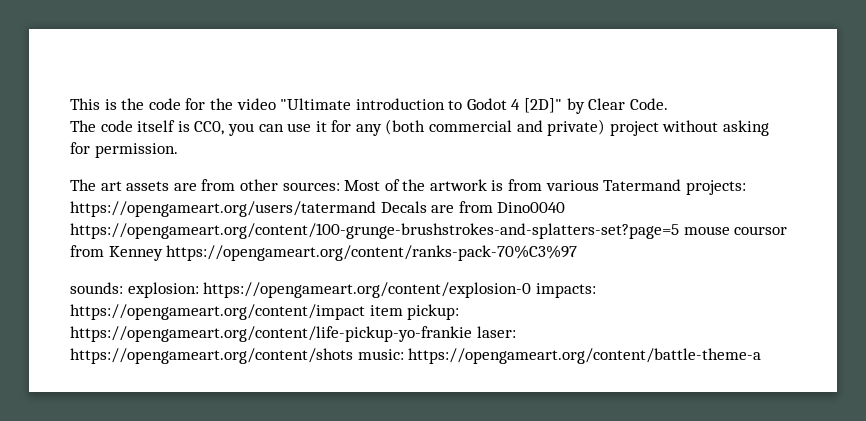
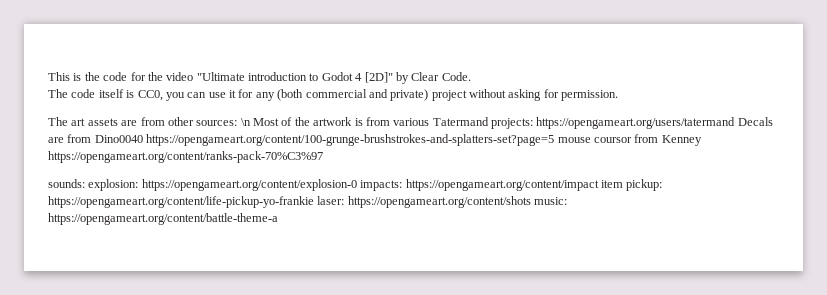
(340, 186) none -> [240,118,251,126] \n

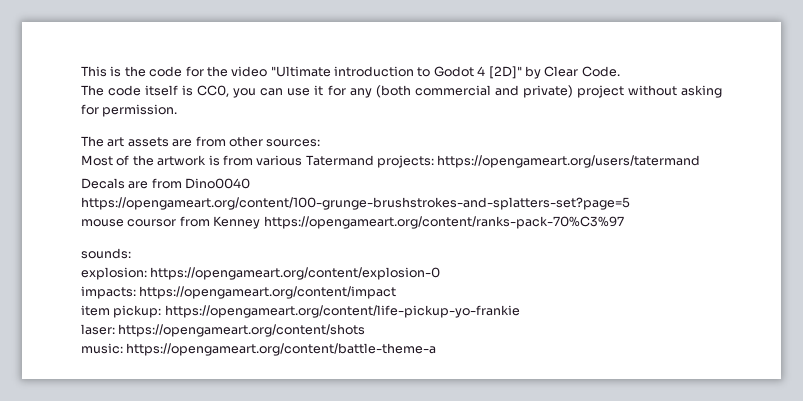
[240,118,251,126] \n -> (321, 143) //
(736, 123) none -> (701, 161) //
(555, 140) none -> (630, 203) //
(85, 183) none -> (131, 253) //
(357, 185) none -> (441, 273) //
(599, 185) none -> (397, 292) //
(314, 202) none -> (520, 311) //
(531, 202) none -> (366, 330) //

